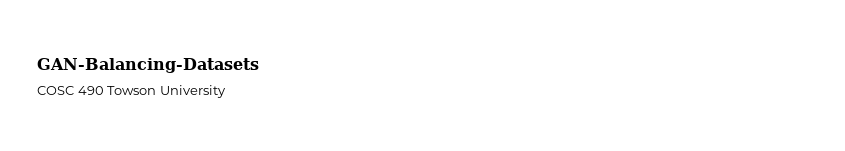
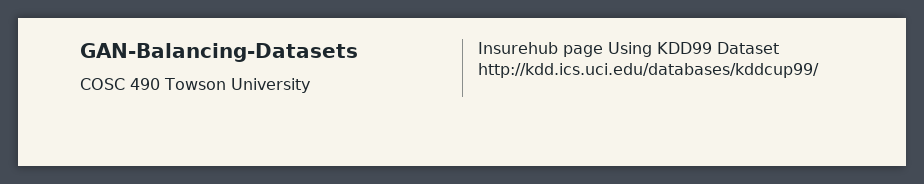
(226, 91) none -> [478,42,779,57] [478,63,819,78] // Insurehub page Using KDD99 Dataset http://kdd.ics.uci.edu/databases/kddcup99/

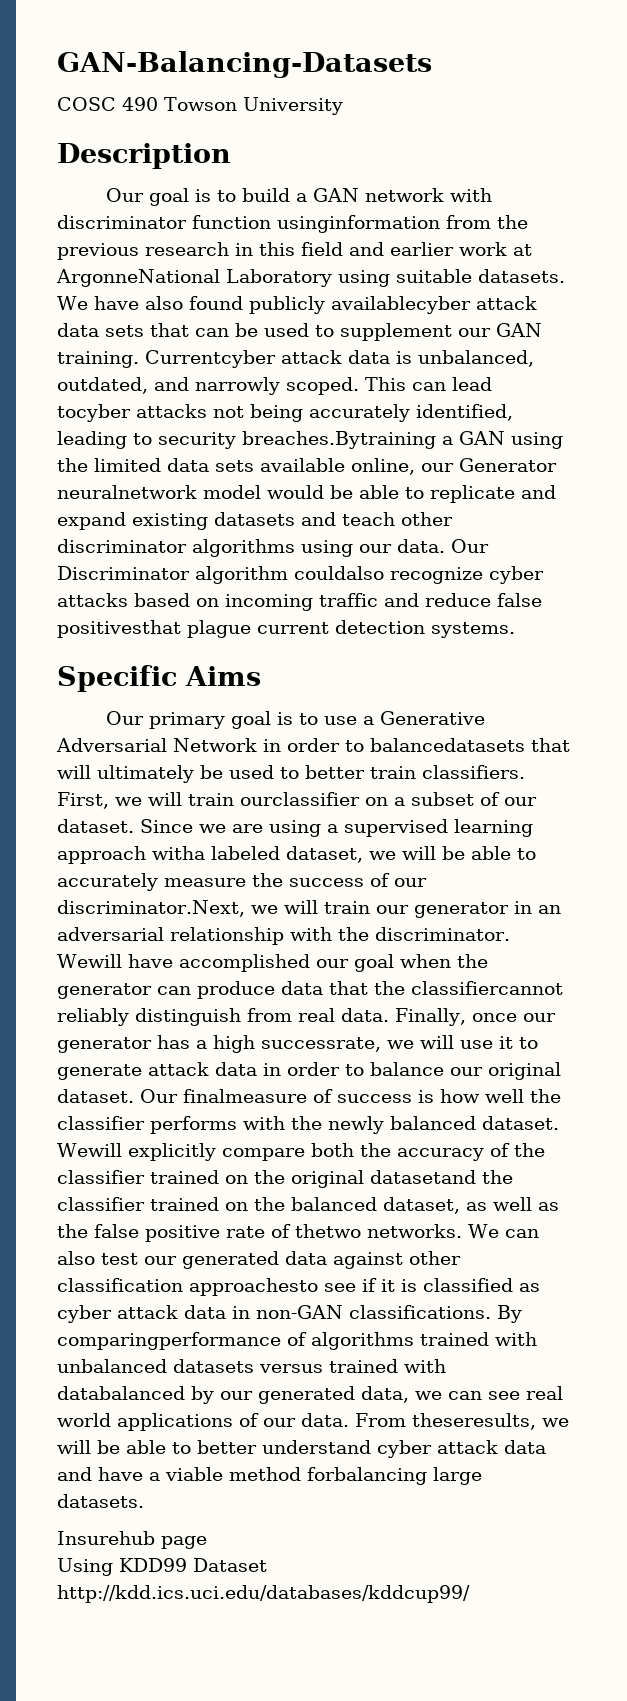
(310, 85) none -> [57,143,231,169] [106,188,493,206] [57,215,528,233] [57,242,532,260] [56,269,565,287] [57,296,537,314] [57,323,542,341] [57,350,534,368] [57,377,492,395] [57,404,513,422] [57,431,563,449] [57,458,557,475] [57,485,556,503] [57,512,453,530] [57,539,489,557] [57,566,544,584] [57,593,542,611] [57,620,515,638] [57,665,261,692] [106,711,486,729] [56,738,570,752] [57,765,525,783] [57,792,537,809] [57,819,533,837] [57,846,536,864] [57,873,427,891] [57,900,561,918] [57,927,510,945] [57,954,488,972] [57,981,563,999] [57,1008,556,1026] [57,1035,538,1053] [57,1062,561,1080] [57,1089,561,1103] [57,1116,559,1134] [57,1143,545,1161] [57,1170,513,1188] [57,1197,559,1214] [57,1224,539,1242] [57,1251,461,1269] [57,1278,540,1296] [57,1305,522,1323] [57,1332,537,1350] [57,1359,446,1373] [57,1386,563,1404] [57,1413,569,1431] [57,1440,546,1458] [57,1467,482,1485] [57,1494,144,1508] // Description // Our goal is to build a GAN network with discriminator function usinginformation from the previous research in this field and earlier work at ArgonneNational Laboratory using suitable datasets. We have also found publicly availablecyber attack data sets that can be used to supplement our GAN training. Currentcyber attack data is unbalanced, outdated, and narrowly scoped. This can lead tocyber attacks not being accurately identified, leading to security breaches.Bytraining a GAN using the limited data sets available online, our Generator neuralnetwork model would be able to replicate and expand existing datasets and teach other discriminator algorithms using our data. Our Discriminator algorithm couldalso recognize cyber attacks based on incoming traffic and reduce false positivesthat plague current detection systems. // Specific Aims // Our primary goal is to use a Generative Adversarial Network in order to balancedatasets that will ultimately be used to better train classifiers. First, we will train ourclassifier on a subset of our dataset. Since we are using a supervised learning approach witha labeled dataset, we will be able to accurately measure the success of our discriminator.Next, we will train our generator in an adversarial relationship with the discriminator. Wewill have accomplished our goal when the generator can produce data that the classifiercannot reliably distinguish from real data. Finally, once our generator has a high successrate, we will use it to generate attack data in order to balance our original dataset. Our finalmeasure of success is how well the classifier performs with the newly balanced dataset. Wewill explicitly compare both the accuracy of the classifier trained on the original datasetand the classifier trained on the balanced dataset, as well as the false positive rate of thetwo networks. We can also test our generated data against other classification approachesto see if it is classified as cyber attack data in non-GAN classifications. By comparingperformance of algorithms trained with unbalanced datasets versus trained with databalanced by our generated data, we can see real world applications of our data. From theseresults, we will be able to better understand cyber attack data and have a viable method forbalancing large datasets.
(603, 51) none -> (207, 1542) //

